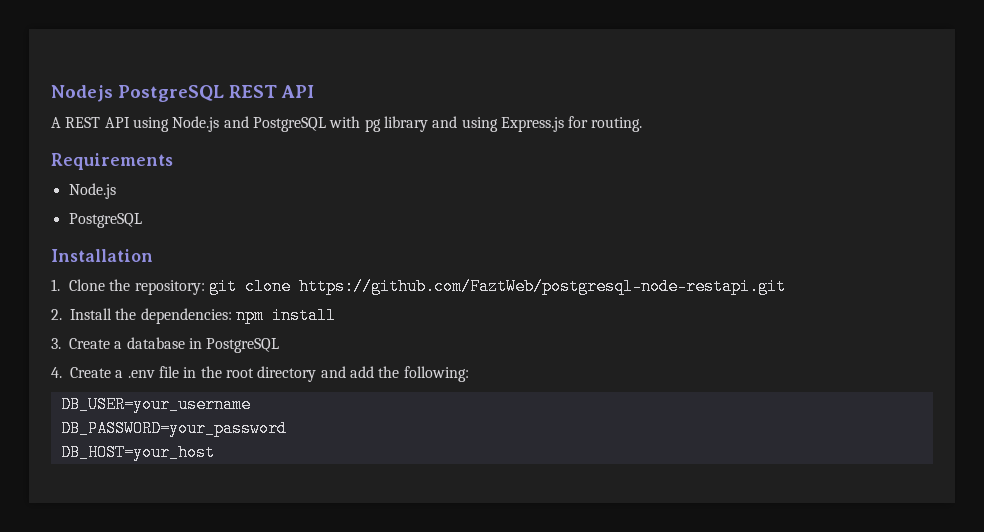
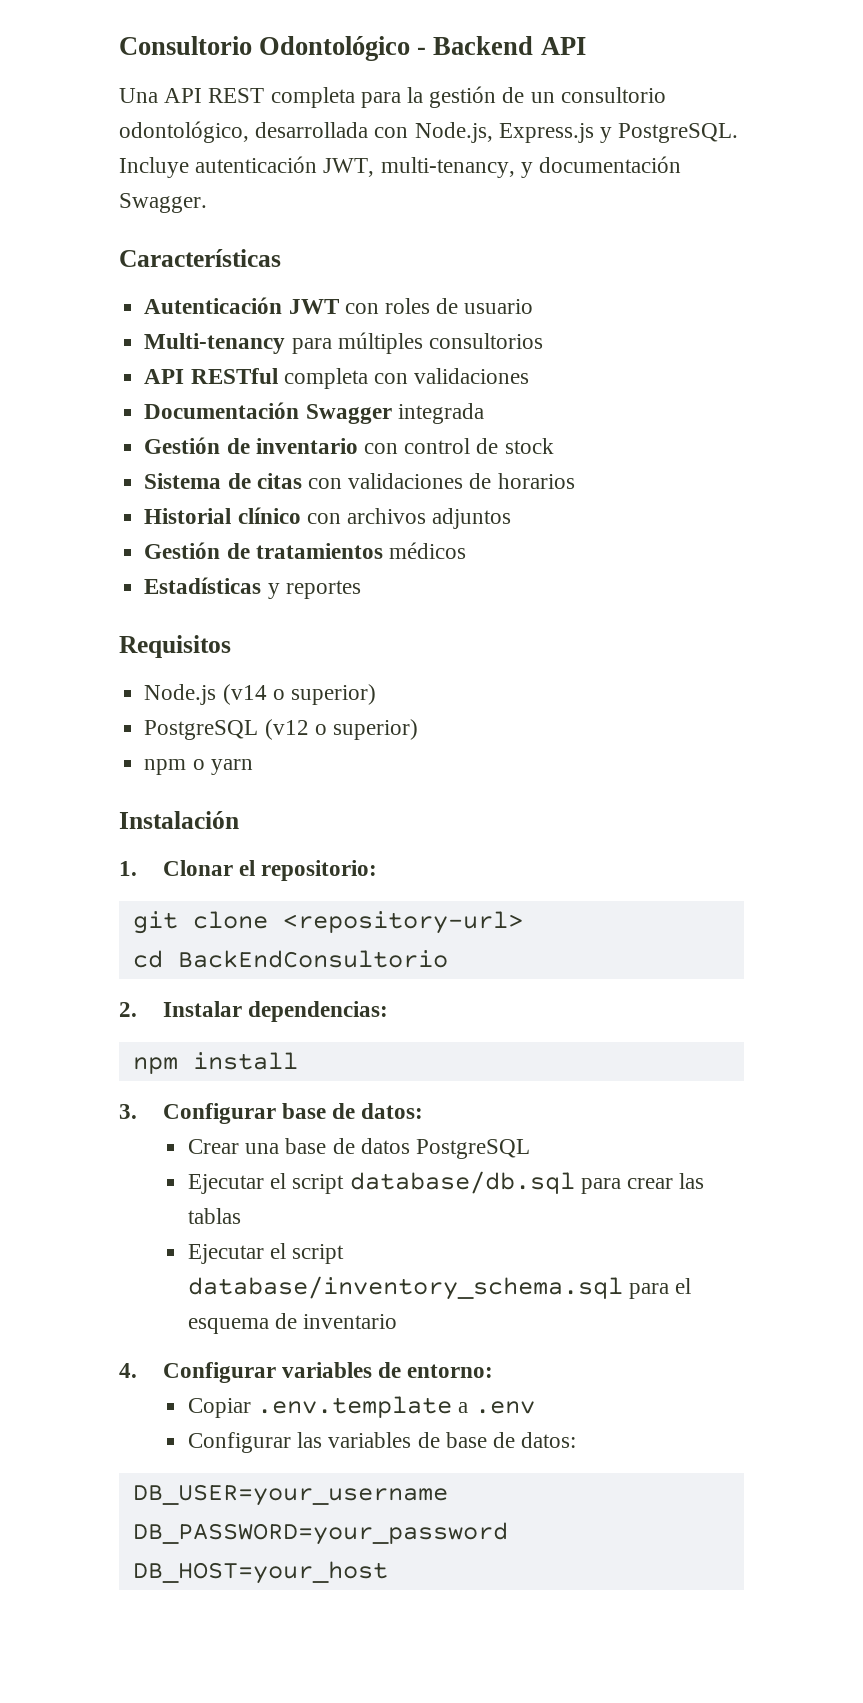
[51,85,314,102] [51,116,643,132] [51,153,173,170] [68,183,116,199] [68,213,142,228] [51,249,153,262] [51,278,787,295] [51,307,336,324] [51,337,280,353] [51,366,469,382] Nodejs PostgreSQL REST API // A REST API using Node.js and PostgreSQL with pg library and using Express.js for routing. // Requirements // Node.js // PostgreSQL // Installation // 1. Clone the repository: git clone https://github.com/FaztWeb/postgresql-node-restapi.git // 2. Install the dependencies: npm install // 3. Create a database in PostgreSQL // 4. Create a .env file in the root directory and add the following: -> [119,36,586,61] [119,86,666,108] [119,121,739,143] [119,156,682,178] [119,193,207,213] [119,249,281,267] [144,297,534,314] [144,332,543,354] [144,368,530,389] [144,402,484,424] [144,437,554,454] [144,473,575,489] [144,507,512,529] [144,542,466,559] [144,577,361,599] [119,635,231,658] [144,684,376,705] [144,719,418,740] [144,759,253,775] [119,811,239,829] [119,860,378,881] [132,911,523,934] [132,950,448,968] [119,1001,388,1022] [132,1052,298,1074] [119,1103,424,1124] [187,1138,530,1159] [187,1171,705,1194] [187,1208,241,1224] [187,1243,345,1264] [187,1276,692,1300] [187,1313,398,1334] [119,1362,494,1383] [187,1396,535,1418] [187,1432,577,1453] Consultorio Odontológico - Backend API // Una API REST completa para la gestión de un consultorio odontológico, desarrollada con Node.js, Express.js y PostgreSQL. Incluye autenticación JWT, multi-tenancy, y documentación Swagger. // Características // Autenticación JWT con roles de usuario // Multi-tenancy para múltiples consultorios // API RESTful completa con validaciones // Documentación Swagger integrada // Gestión de inventario con control de stock // Sistema de citas con validaciones de horarios // Historial clínico con archivos adjuntos // Gestión de tratamientos médicos // Estadísticas y reportes // Requisitos // Node.js (v14 o superior) // PostgreSQL (v12 o superior) // npm o yarn // Instalación // 1. Clonar el repositorio: // git clone <repository-url> // cd BackEndConsultorio // 2. Instalar dependencias: // npm install // 3. Configurar base de datos: // Crear una base de datos PostgreSQL // Ejecutar el script database/db.sql para crear las tablas // Ejecutar el script database/inventory_schema.sql para el esquema de inventario // 4. Configurar variables de entorno: // Copiar .env.template a .env // Configurar las variables de base de datos:

